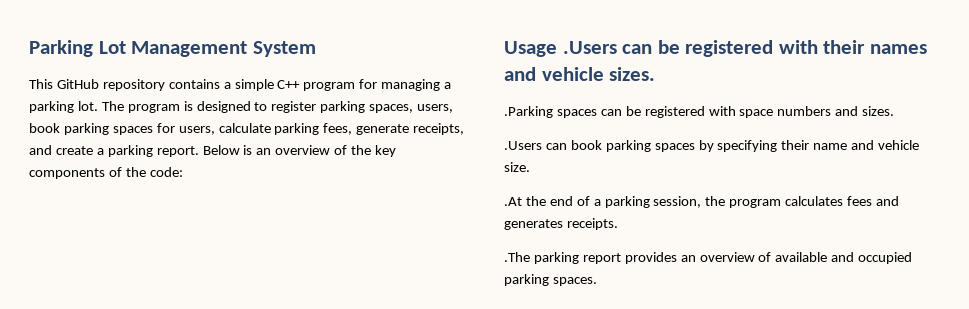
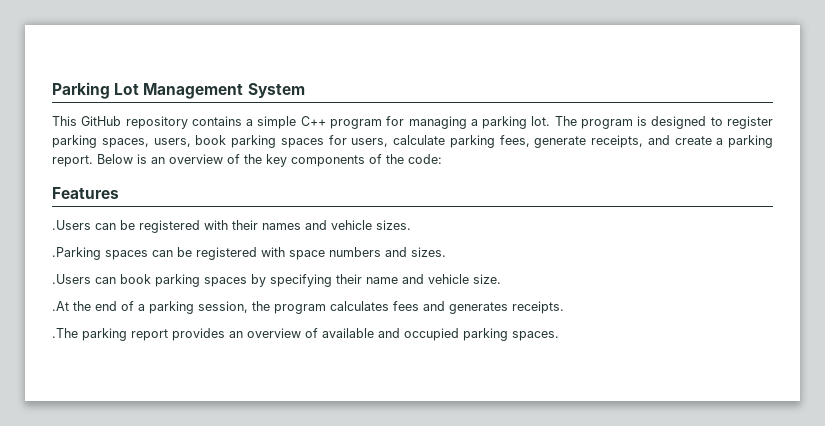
[504,41,557,57] Usage -> [52,187,119,199] Features //

